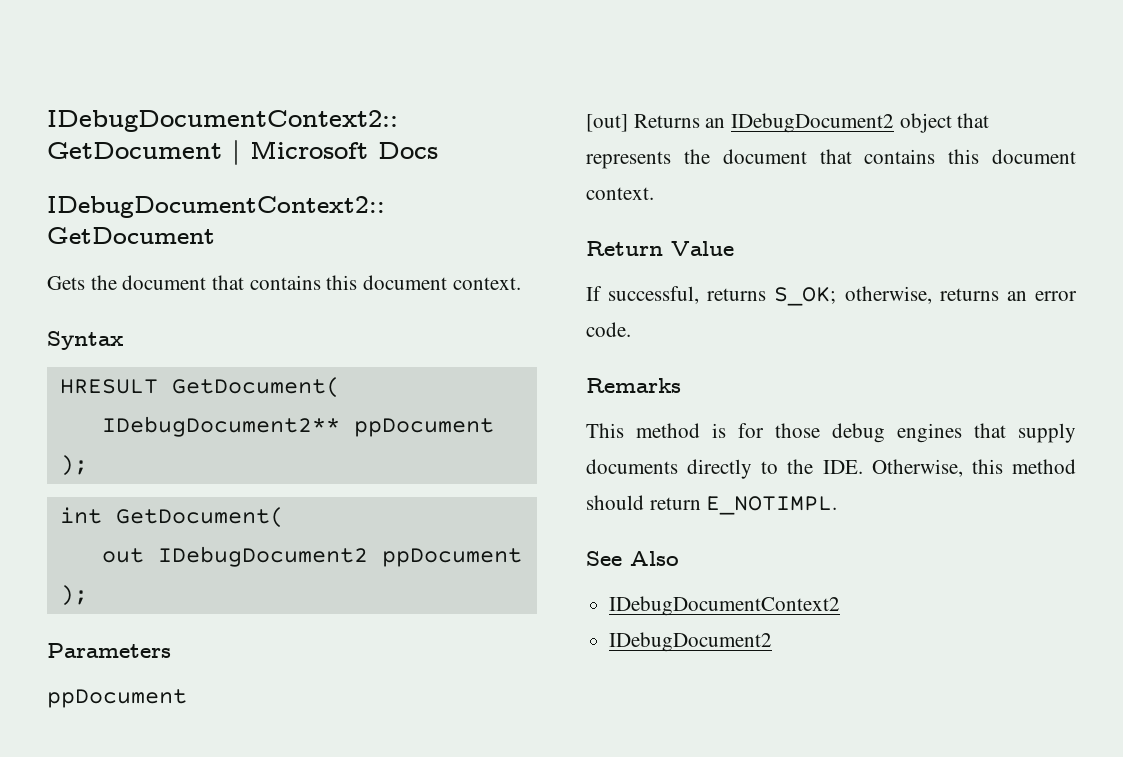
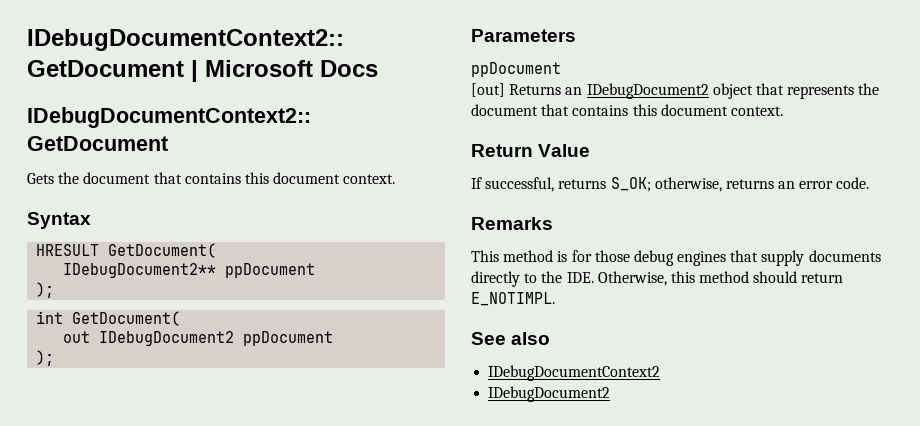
[630,551,679,566] Also -> [511,332,551,345] also

